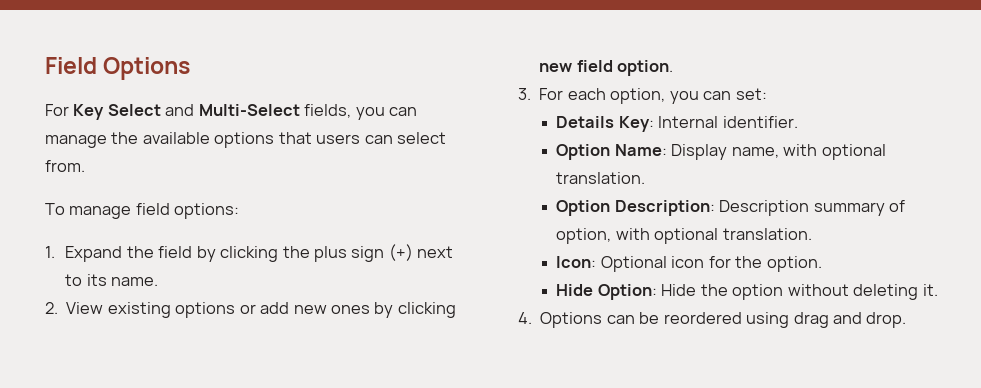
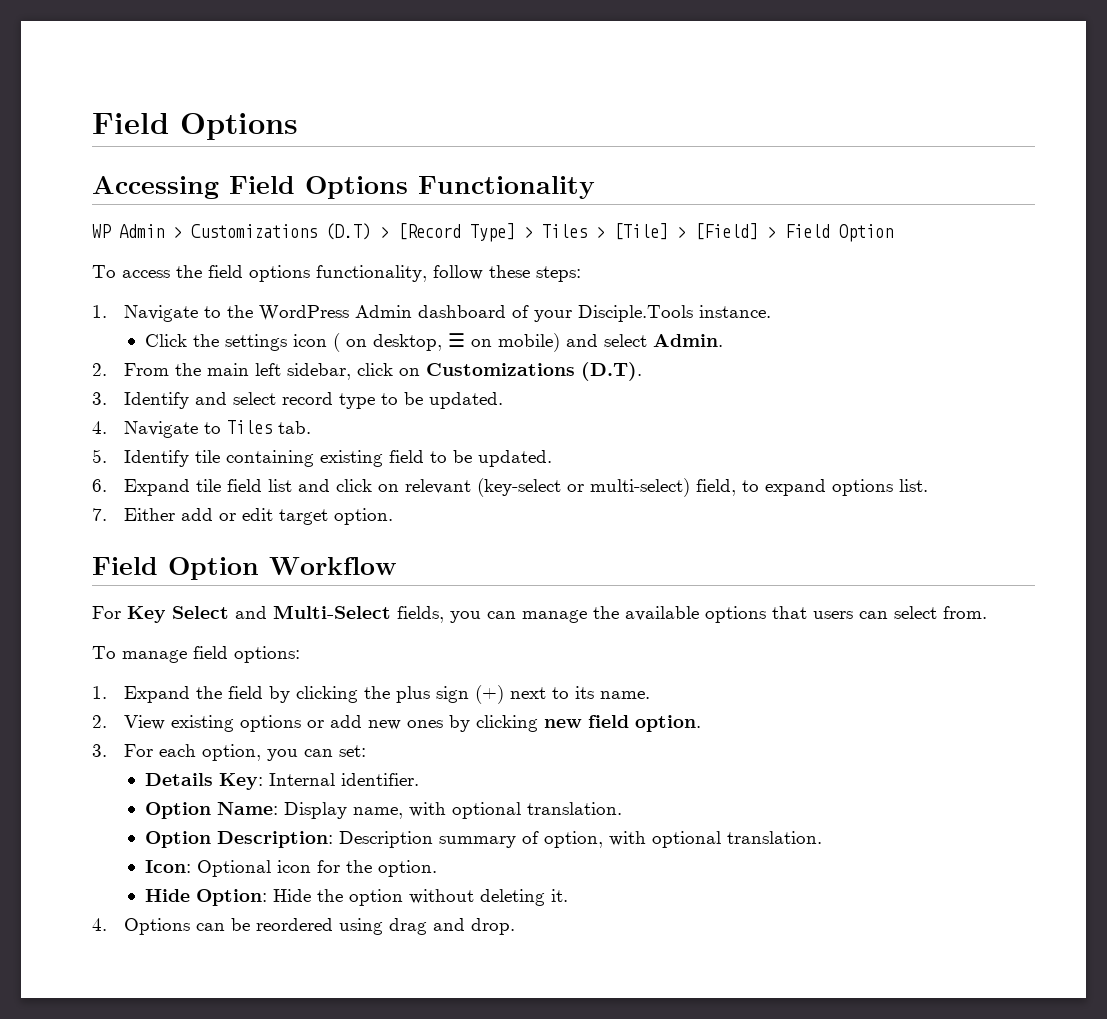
[45,57,191,80] Field Options -> [92,113,298,140] [92,176,595,199] [92,223,893,242] [92,265,581,282] [92,305,771,322] [144,333,723,352] [92,362,642,381] [92,392,503,409] [92,420,311,438] [92,449,552,467] [92,478,928,497] [92,508,393,525] [92,557,397,580] Field Options // Accessing Field Options Functionality // WP Admin > Customizations (D.T) > [Record Type] > Tiles > [Tile] > [Field] > Field Option // To access the field options functionality, follow these steps: // 1. Navigate to the WordPress Admin dashboard of your Disciple.Tools instance. // Click the settings icon ( on desktop, ☰ on mobile) and select Admin. // 2. From the main left sidebar, click on Customizations (D.T). // 3. Identify and select record type to be updated. // 4. Navigate to Tiles tab. // 5. Identify tile containing existing field to be updated. // 6. Expand tile field list and click on relevant (key-select or multi-select) field, to expand options list. // 7. Either add or edit target option. // Field Option Workflow

